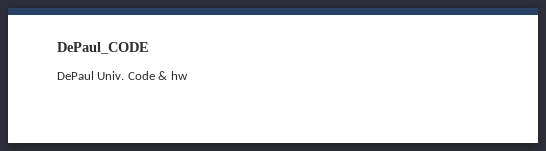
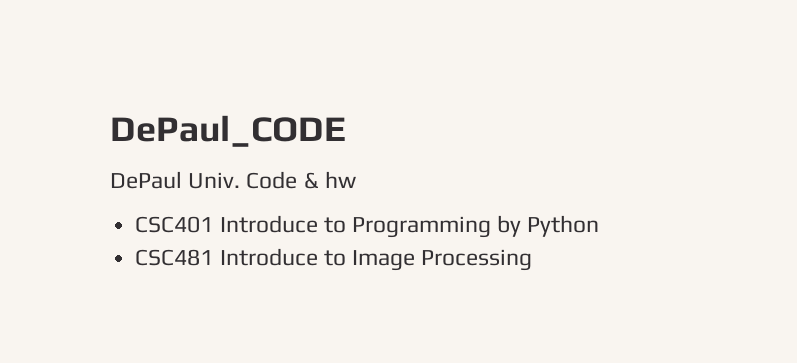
(188, 75) none -> [135,215,600,238] [135,248,533,271] // CSC401 Introduce to Programming by Python // CSC481 Introduce to Image Processing

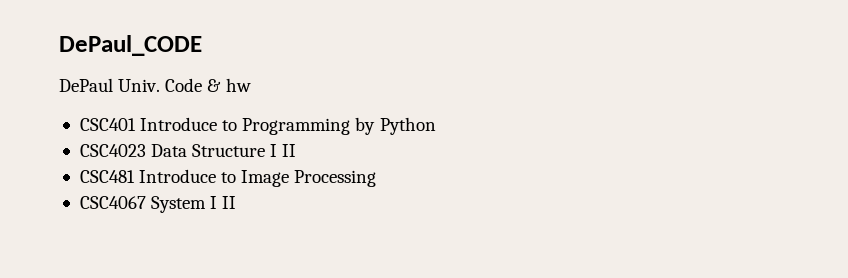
(600, 226) none -> [79,144,297,157] // CSC4023 Data Structure I II
(533, 260) none -> [79,196,237,213] // CSC4067 System I II

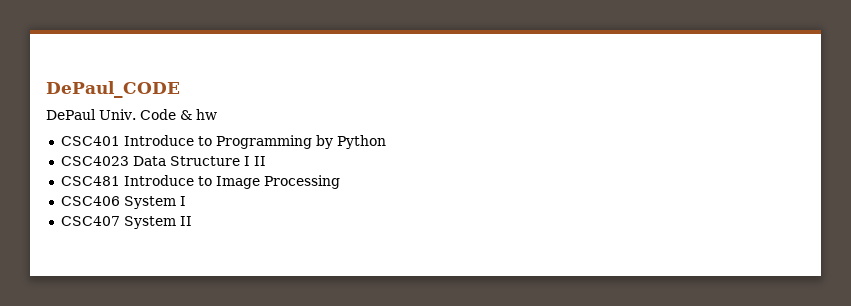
[79,196,146,209] CSC4067 -> [60,196,120,206] CSC406
(218, 202) none -> [60,216,176,229] // CSC407 System

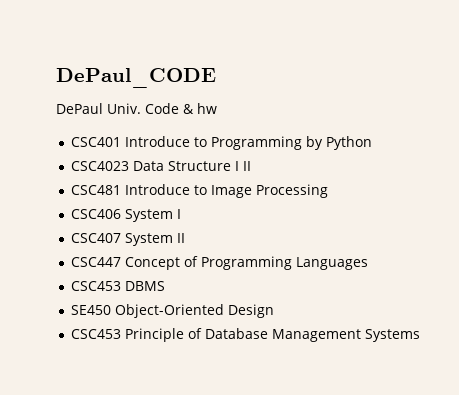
(192, 221) none -> [71,256,369,270] [71,281,166,291] [71,304,275,318] [71,328,421,342] // CSC447 Concept of Programming Languages // CSC453 DBMS // SE450 Object-Oriented Design // CSC453 Principle of Database Management Systems

